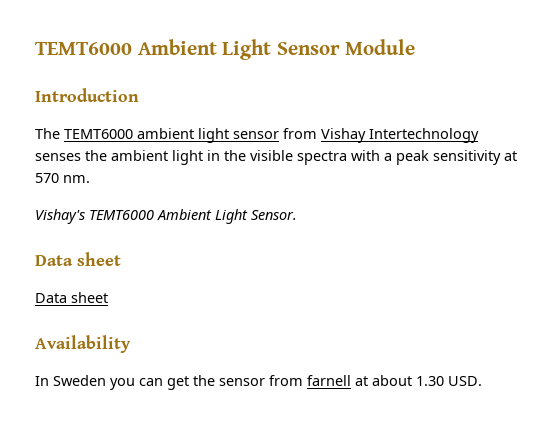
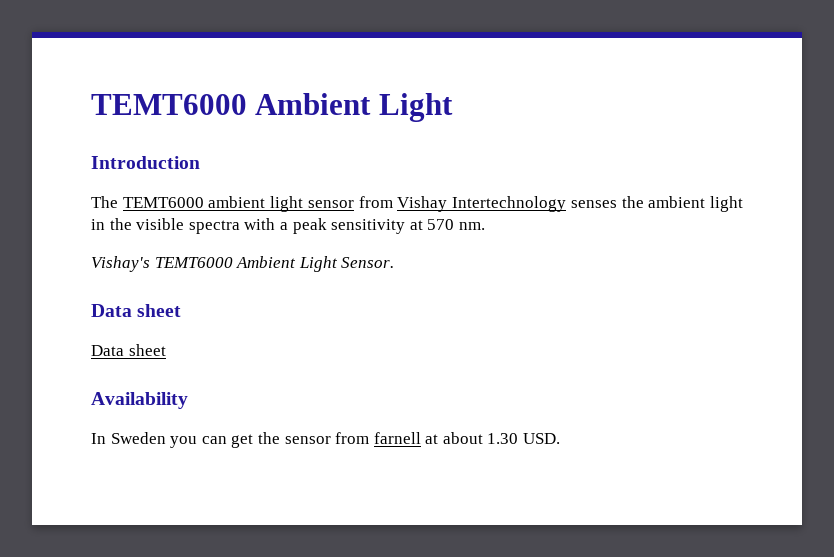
[35,39,416,60] TEMT6000 Ambient Light Sensor Module -> [91,93,453,122] TEMT6000 Ambient Light

